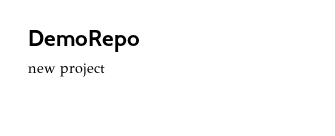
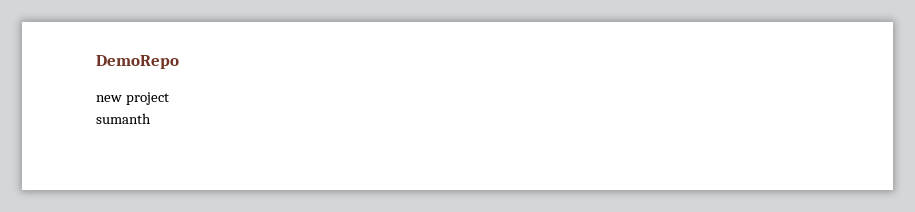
(105, 70) none -> [96,113,151,124] // sumanth

